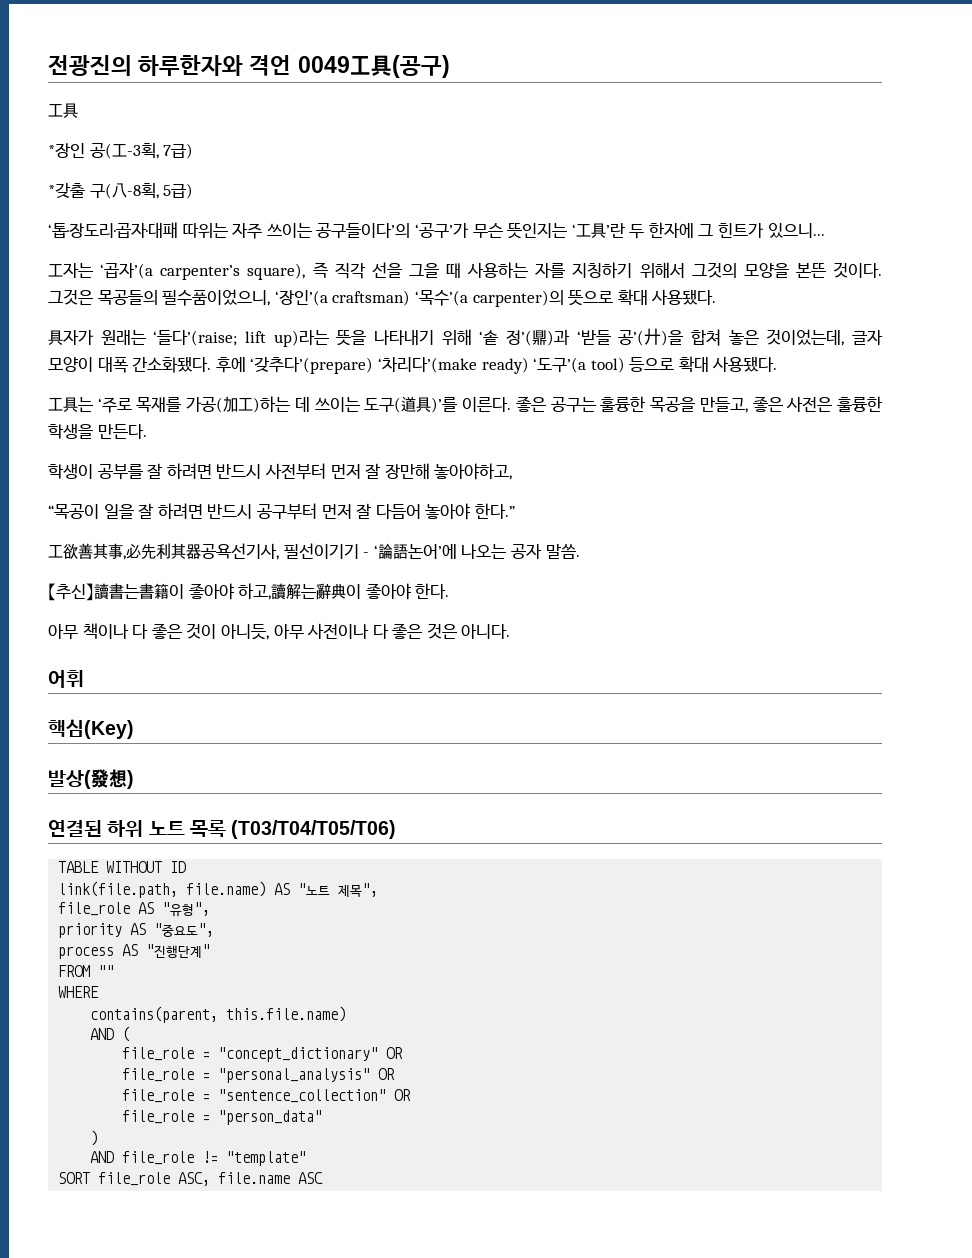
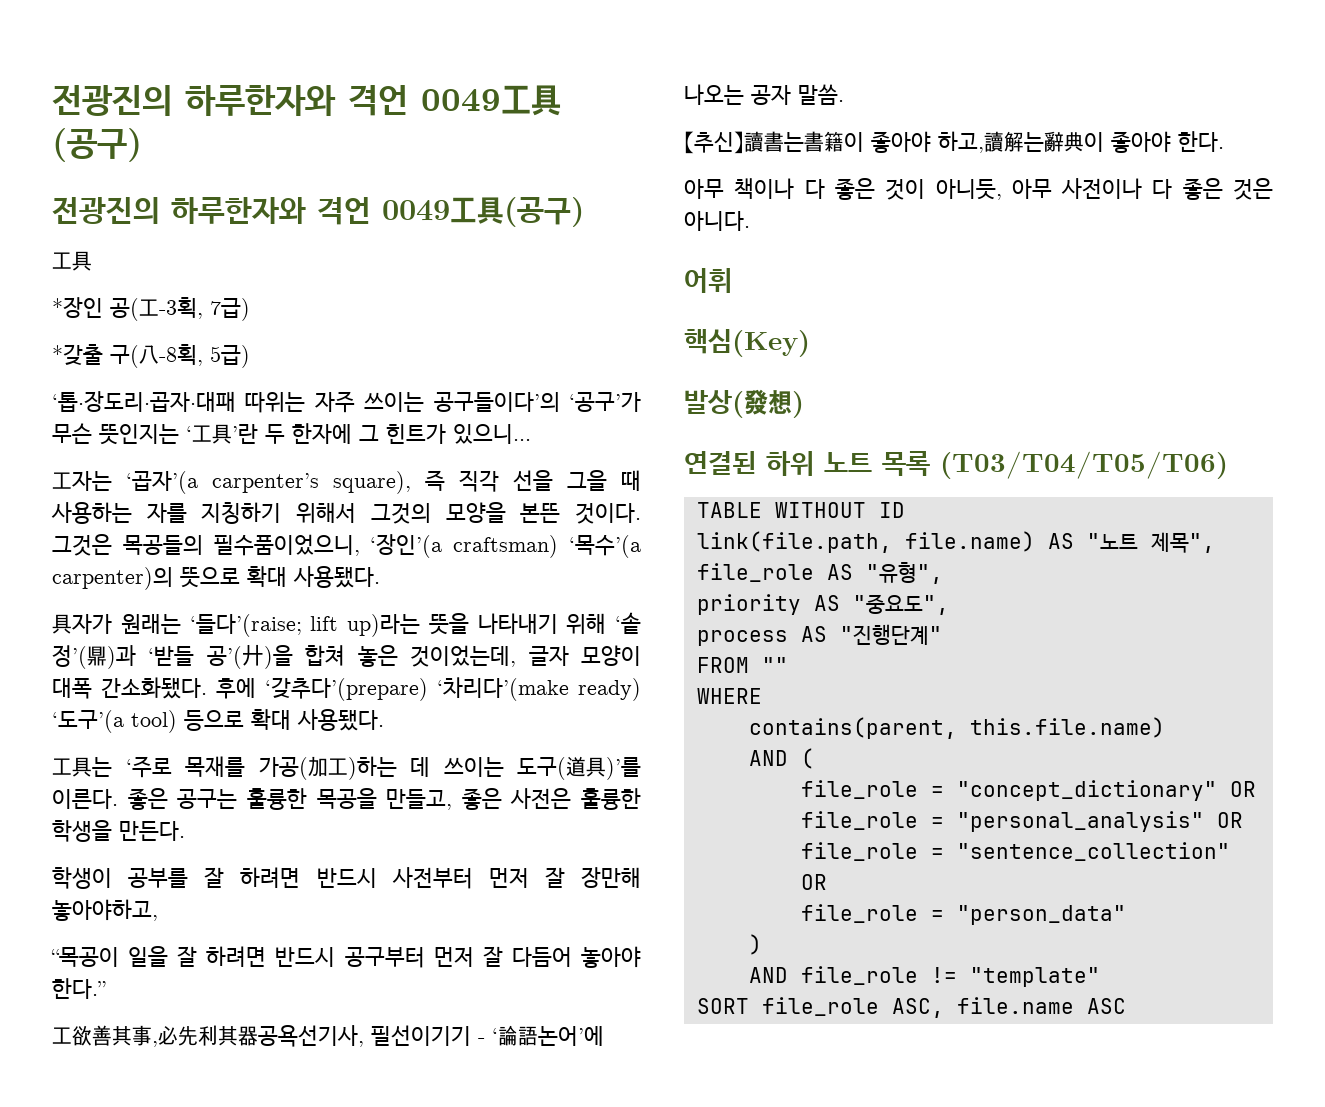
[48,55,450,78] 전광진의 하루한자와 격언 0049工具(공구) -> [52,85,561,116] [52,128,142,162] [52,197,584,227] 전광진의 하루한자와 격언 0049工具(공구) // 전광진의 하루한자와 격언 0049工具(공구)

